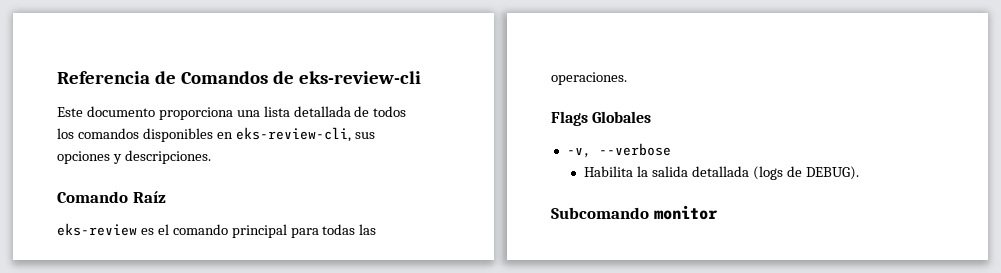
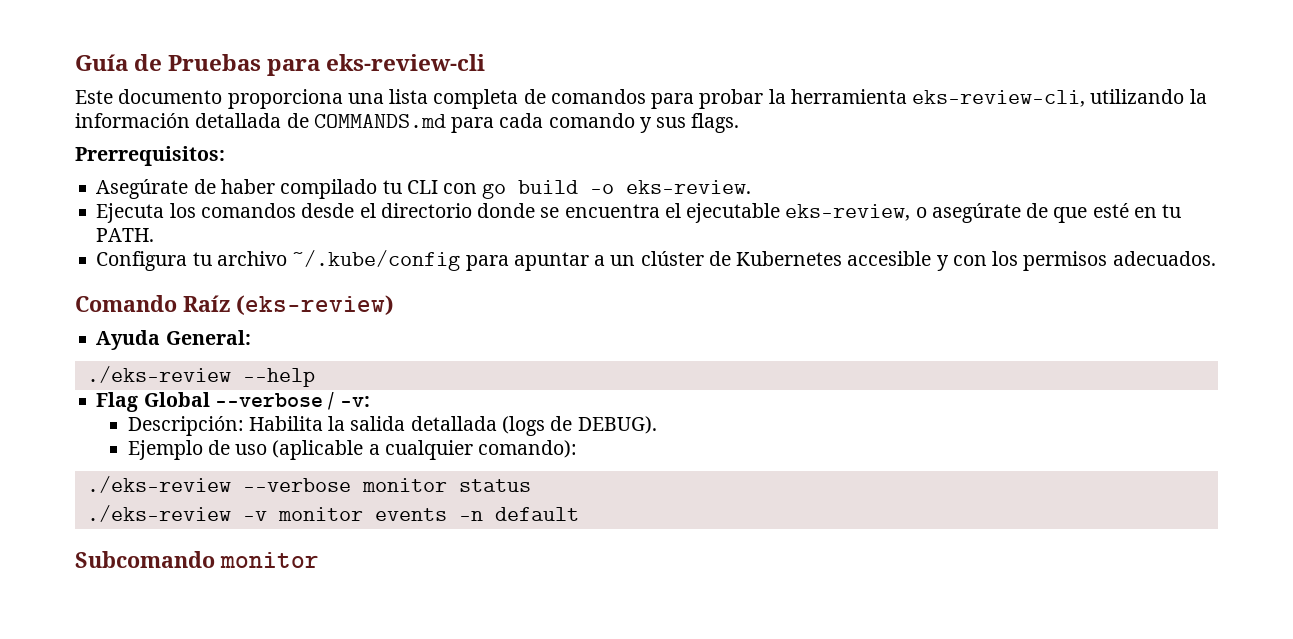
[57,71,294,84] Referencia de Comandos de -> [75,54,321,76] Guía de Pruebas para
[293,106,407,117] [57,127,375,142] [57,150,211,164] [57,191,166,203] [57,223,377,238] [551,72,627,85] [551,111,652,126] [566,143,671,158] detallada de todos los comandos disponibles en eks-review-cli, sus opciones y descripciones. // Comando Raíz // eks-review es el comando principal para todas las operaciones. // Flags Globales // -v, --verbose // -> [433,89,1207,109] [75,113,740,133] [75,146,225,166] [96,179,752,199] [96,203,1182,223] [96,228,155,242] [96,250,1216,271] [75,295,394,315] [96,330,251,350] [86,366,315,387] [96,392,370,412] [127,416,244,436] completa de comandos para probar la herramienta eks-review-cli, utilizando la información detallada de COMMANDS.md para cada comando y sus flags. // Prerrequisitos: // Asegúrate de haber compilado tu CLI con go build -o eks-review. // Ejecuta los comandos desde el directorio donde se encuentra el ejecutable eks-review, o asegúrate de que esté en tu PATH. // Configura tu archivo ~/.kube/config para apuntar a un clúster de Kubernetes accesible y con los permisos adecuados. // Comando Raíz (eks-review) // Ayuda General: // ./eks-review --help // Flag Global --verbose / -v: // Descripción:
(859, 173) none -> [127,440,578,460] [86,476,531,493] [86,505,579,522] // Ejemplo de uso (aplicable a cualquier comando): // ./eks-review --verbose monitor status // ./eks-review -v monitor events -n default

